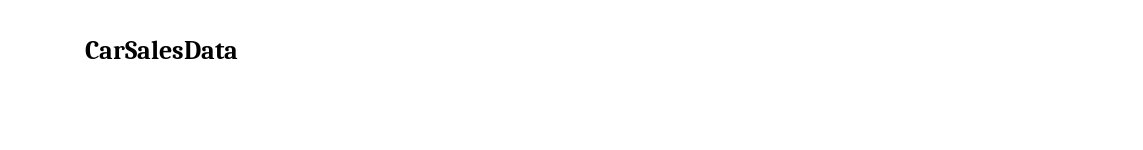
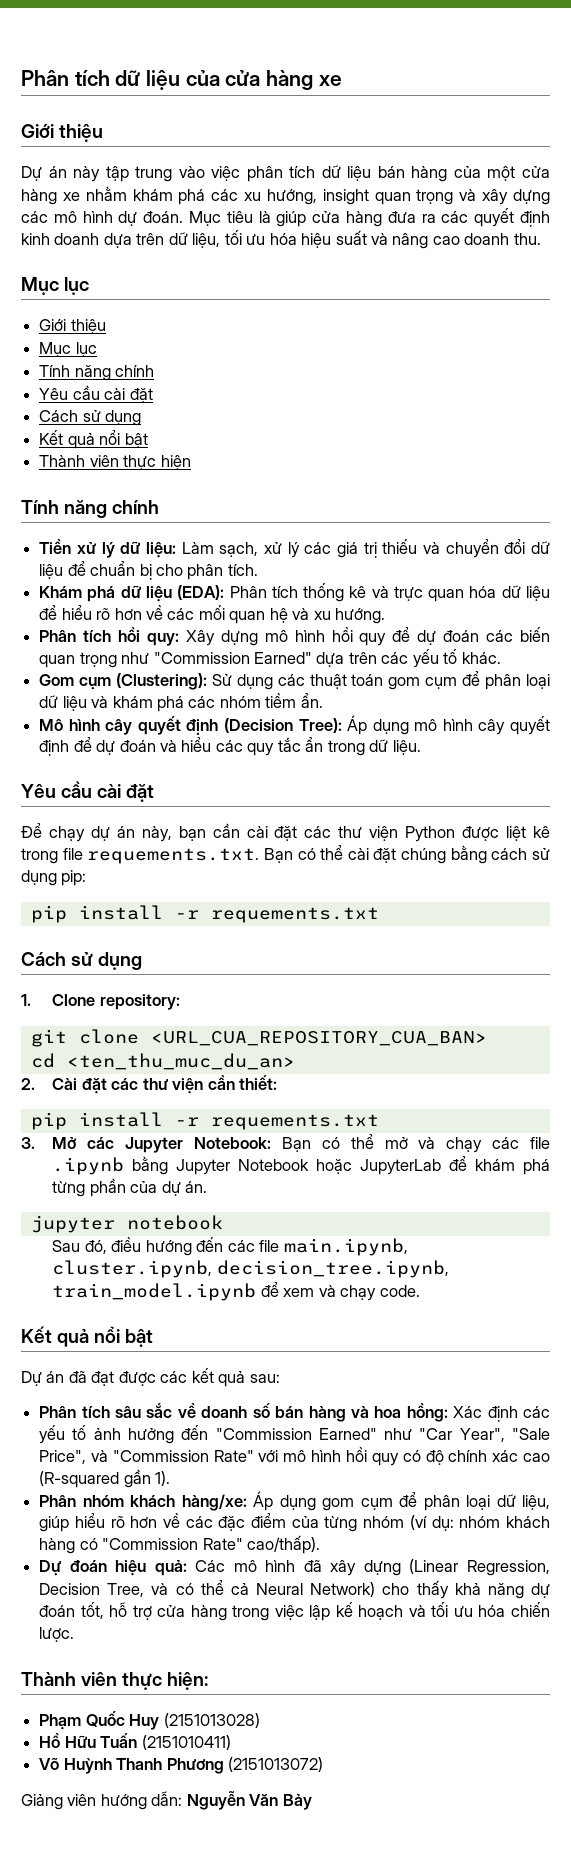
[85,40,238,59] CarSalesData -> [21,70,342,90] [21,124,104,142] [21,165,551,182] [21,186,551,205] [21,208,551,227] [21,230,541,249] [21,277,90,295] [39,319,106,334] [39,342,97,357] [39,365,155,381] [39,385,153,403] [39,410,142,426] [39,430,148,449] [39,455,191,470] [21,500,160,518] [39,539,551,558] [39,561,258,580] [39,583,550,602] [39,605,386,624] [39,627,550,646] [39,649,501,668] [39,671,551,690] [39,693,323,712] [39,715,550,735] [39,737,421,756] [21,781,155,802] [21,823,550,842] [21,845,550,864] [21,870,87,886] [30,905,379,923] [21,952,143,970] [21,994,180,1010] [30,1029,487,1047] [30,1053,295,1070] [21,1075,278,1094] [30,1112,379,1130] [21,1134,551,1153] [52,1156,550,1175] [52,1178,208,1197] [30,1215,223,1233] [52,1237,408,1256] [52,1260,449,1278] [52,1282,420,1301] [21,1326,154,1347] [21,1368,280,1387] [39,1403,550,1422] [39,1425,551,1444] [39,1447,551,1466] [39,1469,171,1488] [39,1491,551,1511] [39,1513,550,1532] [39,1535,320,1554] [39,1559,551,1576] [39,1580,551,1599] [39,1602,550,1621] [39,1627,75,1642] [21,1672,209,1690] [39,1711,260,1730] [39,1733,231,1750] [39,1757,323,1774] [21,1791,312,1810] Phân tích dữ liệu của cửa hàng xe // Giới thiệu // Dự án này tập trung vào việc phân tích dữ liệu bán hàng của một cửa hàng xe nhằm khám phá các xu hướng, insight quan trọng và xây dựng các mô hình dự đoán. Mục tiêu là giúp cửa hàng đưa ra các quyết định kinh doanh dựa trên dữ liệu, tối ưu hóa hiệu suất và nâng cao doanh thu. // Mục lục // Giới thiệu // Mục lục // Tính năng chính // Yêu cầu cài đặt // Cách sử dụng // Kết quả nổi bật // Thành viên thực hiện // Tính năng chính // Tiền xử lý dữ liệu: Làm sạch, xử lý các giá trị thiếu và chuyển đổi dữ liệu để chuẩn bị cho phân tích. // Khám phá dữ liệu (EDA): Phân tích thống kê và trực quan hóa dữ liệu để hiểu rõ hơn về các mối quan hệ và xu hướng. // Phân tích hồi quy: Xây dựng mô hình hồi quy để dự đoán các biến quan trọng như "Commission Earned" dựa trên các yếu tố khác. // Gom cụm (Clustering): Sử dụng các thuật toán gom cụm để phân loại dữ liệu và khám phá các nhóm tiềm ẩn. // Mô hình cây quyết định (Decision Tree): Áp dụng mô hình cây quyết định để dự đoán và hiểu các quy tắc ẩn trong dữ liệu. // Yêu cầu cài đặt // Để chạy dự án này, bạn cần cài đặt các thư viện Python được liệt kê trong file requements.txt. Bạn có thể cài đặt chúng bằng cách sử dụng pip: // pip install -r requements.txt // Cách sử dụng // 1. Clone repository: // git clone <URL_CUA_REPOSITORY_CUA_BAN> // cd <ten_thu_muc_du_an> // 2. Cài đặt các thư viện cần thiết: // pip install -r requements.txt // 3. Mở các Jupyter Notebook: Bạn có thể mở và chạy các file .ipynb bằng Jupyter Notebook hoặc JupyterLab để khám phá từng phần của dự án. // jupyter notebook // Sau đó, điều hướng đến các file main.ipynb, cluster.ipynb, decision_tree.ipynb, train_model.ipynb để xem và chạy code. // Kết quả nổi bật // Dự án đã đạt được các kết quả sau: // Phân tích sâu sắc về doanh số bán hàng và hoa hồng: Xác định các yếu tố ảnh hưởng đến "Commission Earned" như "Car Year", "Sale Price", và "Commission Rate" với mô hình hồi quy có độ chính xác cao (R-squared gần 1). // Phân nhóm khách hàng/xe: Áp dụng gom cụm để phân loại dữ liệu, giúp hiểu rõ hơn về các đặc điểm của từng nhóm (ví dụ: nhóm khách hàng có "Commission Rate" cao/thấp). // Dự đoán hiệu quả: Các mô hình đã xây dựng (Linear Regression, Decision Tree, và có thể cả Neural Network) cho thấy khả năng dự đoán tốt, hỗ trợ cửa hàng trong việc lập kế hoạch và tối ưu hóa chiến lược. // Thành viên thực hiện: // Phạm Quốc Huy (2151013028) // Hồ Hữu Tuấn (2151010411) // Võ Huỳnh Thanh Phương (2151013072) // Giảng viên hướng dẫn: Nguyễn Văn Bảy

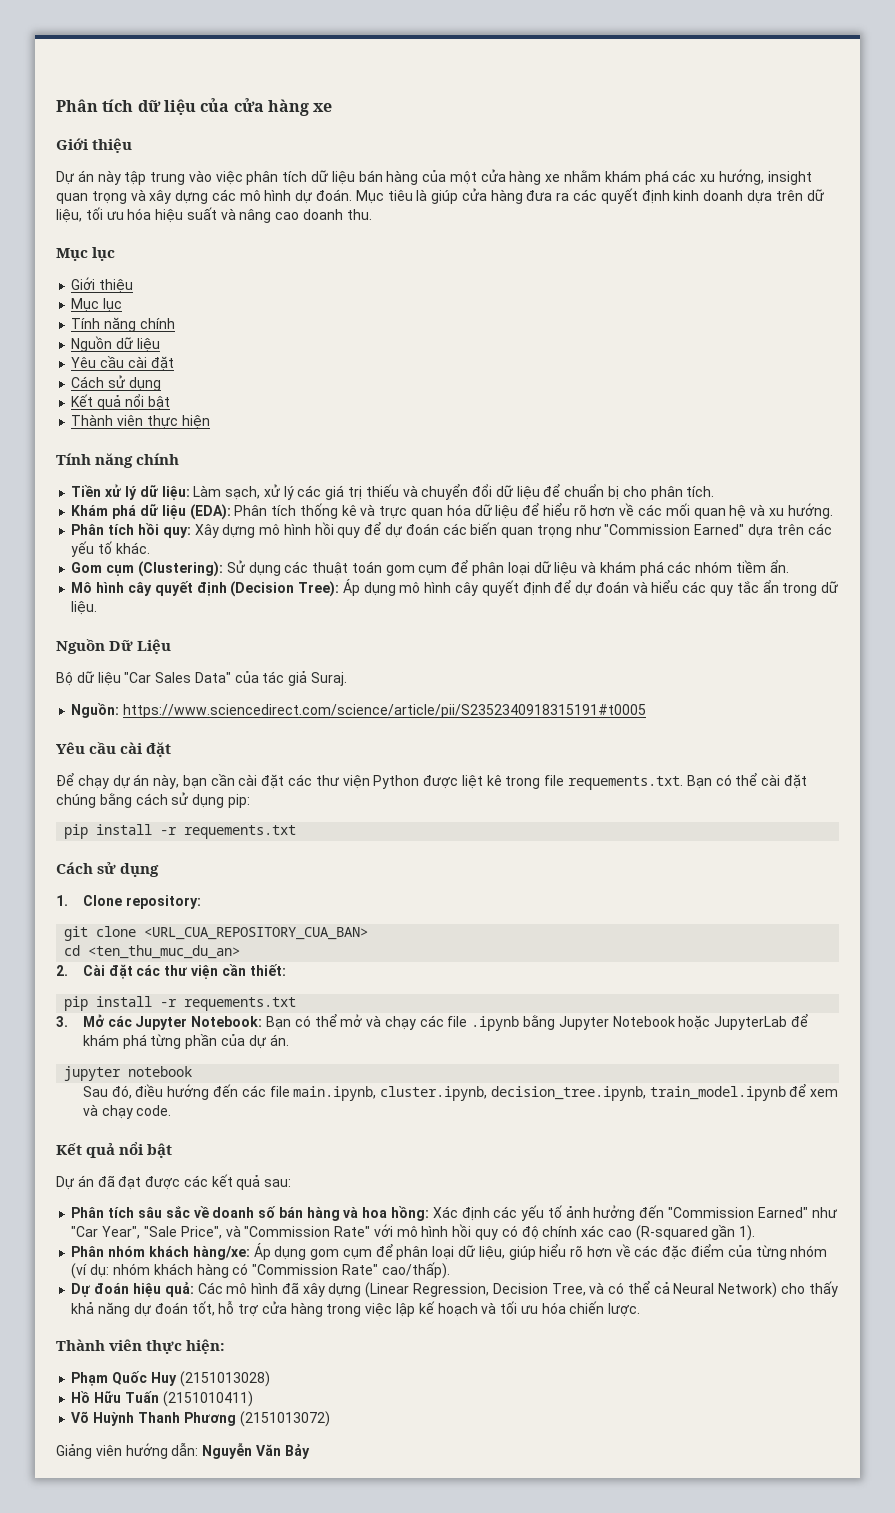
(155, 371) none -> [71,336,160,352] // Nguồn dữ liệu
(421, 747) none -> [56,639,172,654] [56,671,348,686] [71,703,647,718] // Nguồn Dữ Liệu // Bộ dữ liệu "Car Sales Data" của tác giả Suraj. // Nguồn: https://www.sciencedirect.com/science/article/pii/S2352340918315191#t0005

